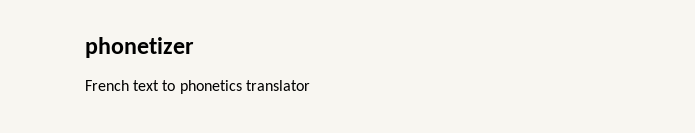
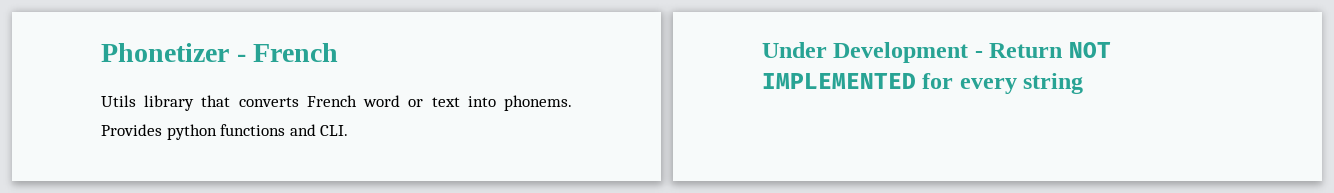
[85,37,194,58] [85,80,310,94] phonetizer // French text to phonetics translator -> [101,43,339,62] [101,95,572,111] [101,124,349,140] [762,42,1111,63] [762,73,1084,94] Phonetizer - French // Utils library that converts French word or text into phonems. Provides python functions and CLI. // Under Development - Return NOT IMPLEMENTED for every string

